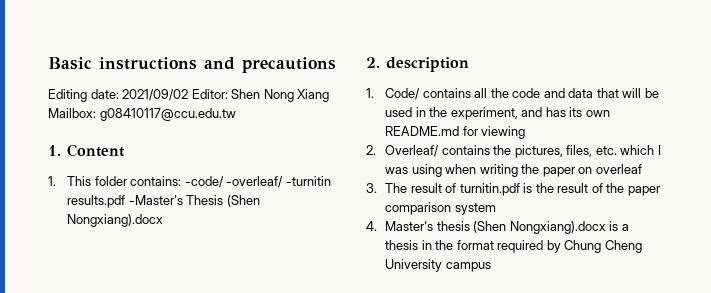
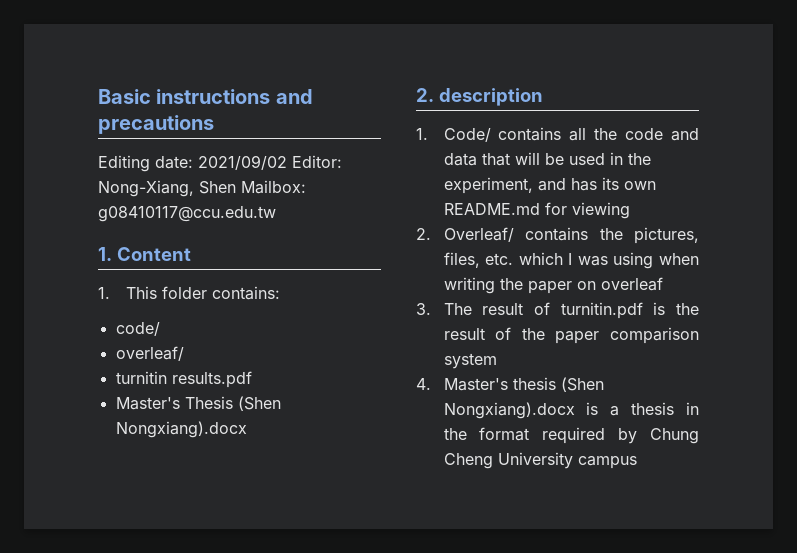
[231,89,330,102] Shen Nong Xiang -> [98,180,236,197] Nong-Xiang, Shen
[184,176,331,188] -code/ -overleaf/ -turnitin -> [115,322,160,336] [115,346,184,361] [115,371,167,384] // code/ // overleaf/ // turnitin
[128,195,183,205] -Master's -> [115,397,180,410] // Master's

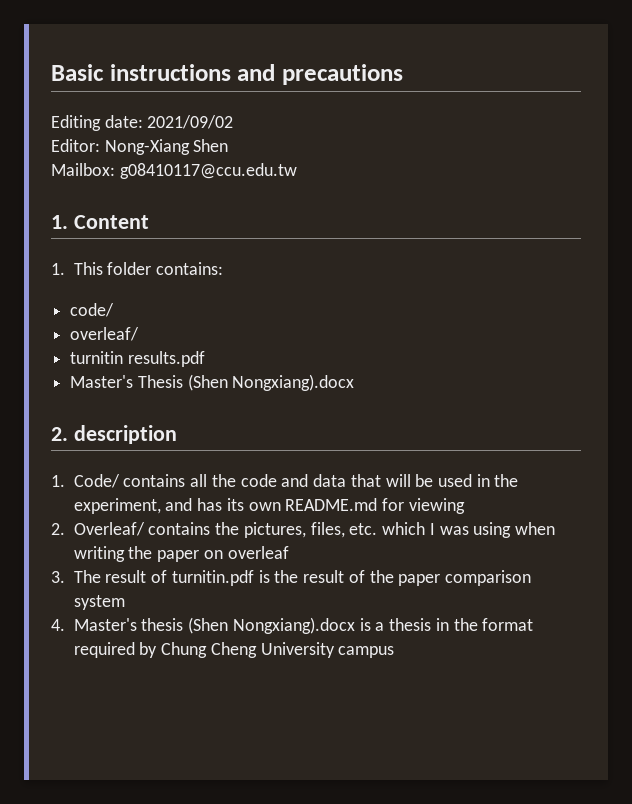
[292,155,342,168] [98,180,194,197] Editor: Nong-Xiang, -> [51,139,190,155] // Editor: Nong-Xiang
(236, 187) none -> (229, 145) //

